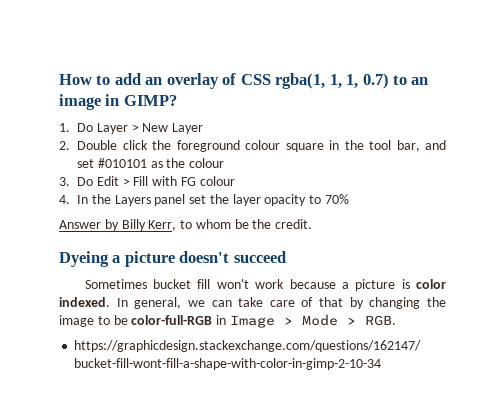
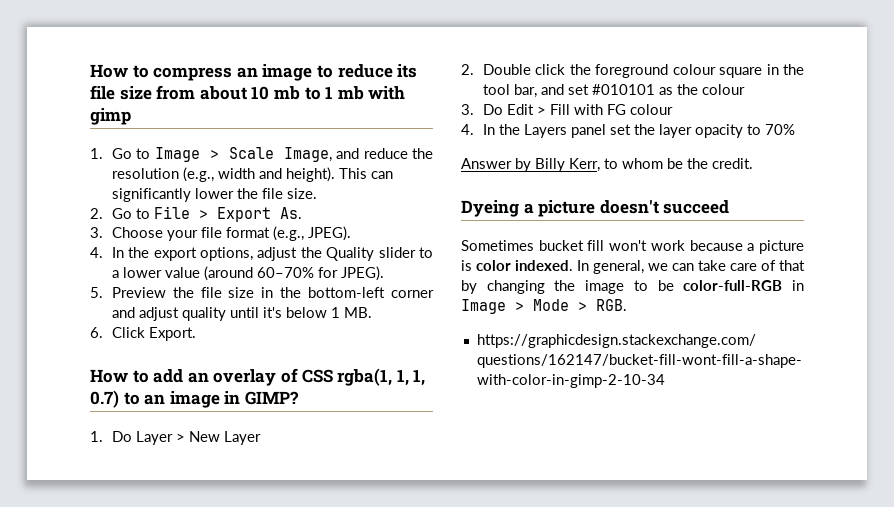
[59,74,111,85] How to -> [90,64,418,81] [90,85,406,100] [90,108,131,125] [90,147,433,162] [111,167,393,182] [111,188,317,202] [90,206,302,222] [90,226,351,241] [90,247,433,261] [111,266,384,281] [90,287,434,298] [111,307,372,321] [90,327,196,341] [90,369,149,383] How to compress an image to reduce its file size from about 10 mb to 1 mb with gimp // 1. Go to Image > Scale Image, and reduce the resolution (e.g., width and height). This can significantly lower the file size. // 2. Go to File > Export As. // 3. Choose your file format (e.g., JPEG). // 4. In the export options, adjust the Quality slider to a lower value (around 60–70% for JPEG). // 5. Preview the file size in the bottom-left corner and adjust quality until it's below 1 MB. // 6. Click Export. // How to

